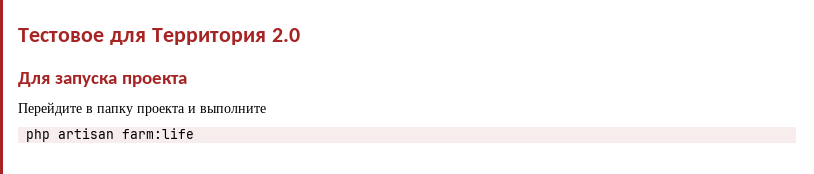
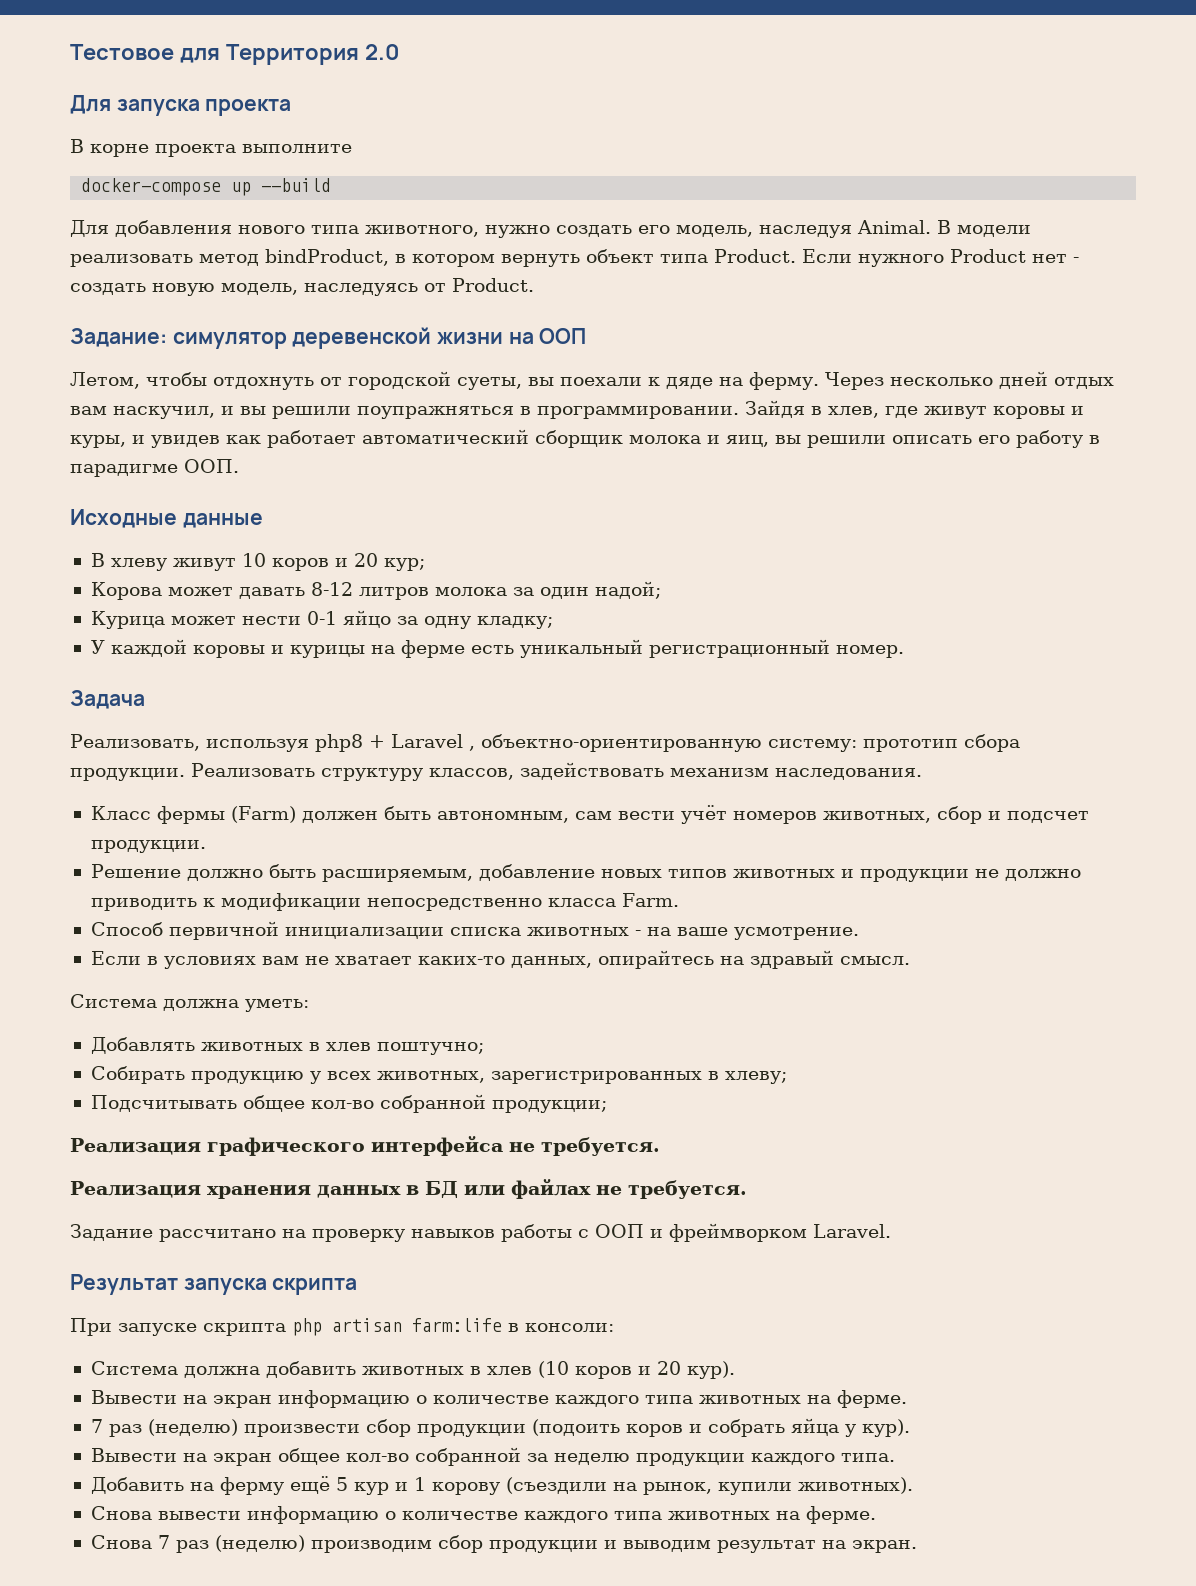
[18,102,266,116] [26,128,195,142] Перейдите в папку проекта и выполните // php artisan farm:life -> [70,139,352,157] [81,178,332,196] [70,220,1031,238] [70,249,1079,267] [70,278,534,296] [70,327,587,349] [70,371,1114,390] [70,400,1084,419] [70,429,1100,448] [70,459,239,477] [70,509,263,528] [90,553,425,571] [90,581,661,600] [90,610,553,629] [90,639,904,658] [70,690,145,709] [70,734,1020,752] [70,762,922,781] [90,805,1089,824] [90,840,206,853] [90,864,1081,882] [90,893,679,911] [90,921,859,940] [90,950,910,969] [70,994,309,1012] [90,1037,484,1055] [90,1066,787,1084] [90,1094,607,1113] [70,1136,660,1156] [70,1179,747,1199] [70,1223,891,1242] [70,1274,358,1295] [70,1318,614,1336] [90,1361,735,1379] [90,1390,907,1408] [90,1418,910,1437] [90,1447,895,1466] [90,1476,913,1495] [90,1506,876,1524] [90,1535,917,1553] В корне проекта выполните // docker-compose up --build // Для добавления нового типа животного, нужно создать его модель, наследуя Animal. В модели реализовать метод bindProduct, в котором вернуть объект типа Product. Если нужного Product нет - создать новую модель, наследуясь от Product. // Задание: симулятор деревенской жизни на ООП // Летом, чтобы отдохнуть от городской суеты, вы поехали к дяде на ферму. Через несколько дней отдых вам наскучил, и вы решили поупражняться в программировании. Зайдя в хлев, где живут коровы и куры, и увидев как работает автоматический сборщик молока и яиц, вы решили описать его работу в парадигме ООП. // Исходные данные // В хлеву живут 10 коров и 20 кур; // Корова может давать 8-12 литров молока за один надой; // Курица может нести 0-1 яйцо за одну кладку; // У каждой коровы и курицы на ферме есть уникальный регистрационный номер. // Задача // Реализовать, используя php8 + Laravel , объектно-ориентированную систему: прототип сбора продукции. Реализовать структуру классов, задействовать механизм наследования. // Класс фермы (Farm) должен быть автономным, сам вести учёт номеров животных, сбор и подсчет продукции. // Решение должно быть расширяемым, добавление новых типов животных и продукции не должно приводить к модификации непосредственно класса Farm. // Способ первичной инициализации списка животных - на ваше усмотрение. // Если в условиях вам не хватает каких-то данных, опирайтесь на здравый смысл. // Система должна уметь: // Добавлять животных в хлев поштучно; // Собирать продукцию у всех животных, зарегистрированных в хлеву; // Подсчитывать общее кол-во собранной продукции; // Реализация графического интерфейса не требуется. // Реализация хранения данных в БД или файлах не требуется. // Задание рассчитано на проверку навыков работы с ООП и фреймворком Laravel. // Результат запуска скрипта // При запуске скрипта php artisan farm:life в консоли: // Система должна добавить животных в хлев (10 коров и 20 кур). // Вывести на экран информацию о количестве каждого типа животных на ферме. // 7 раз (неделю) произвести сбор продукции (подоить коров и собрать яйца у кур). // Вывести на экран общее кол-во собранной за неделю продукции каждого типа. // Добавить на ферму ещё 5 кур и 1 корову (съездили на рынок, купили животных). // Снова вывести информацию о количестве каждого типа животных на ферме. // Снова 7 раз (неделю) производим сбор продукции и выводим результат на экран.

